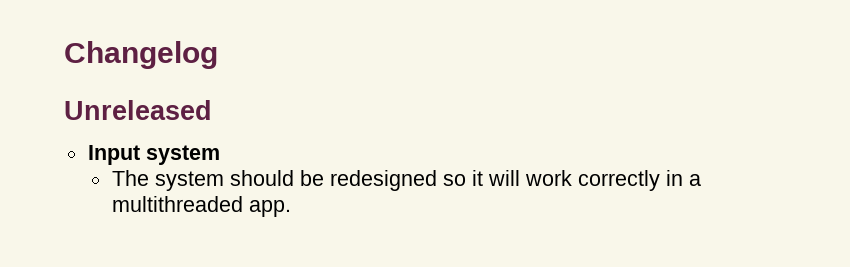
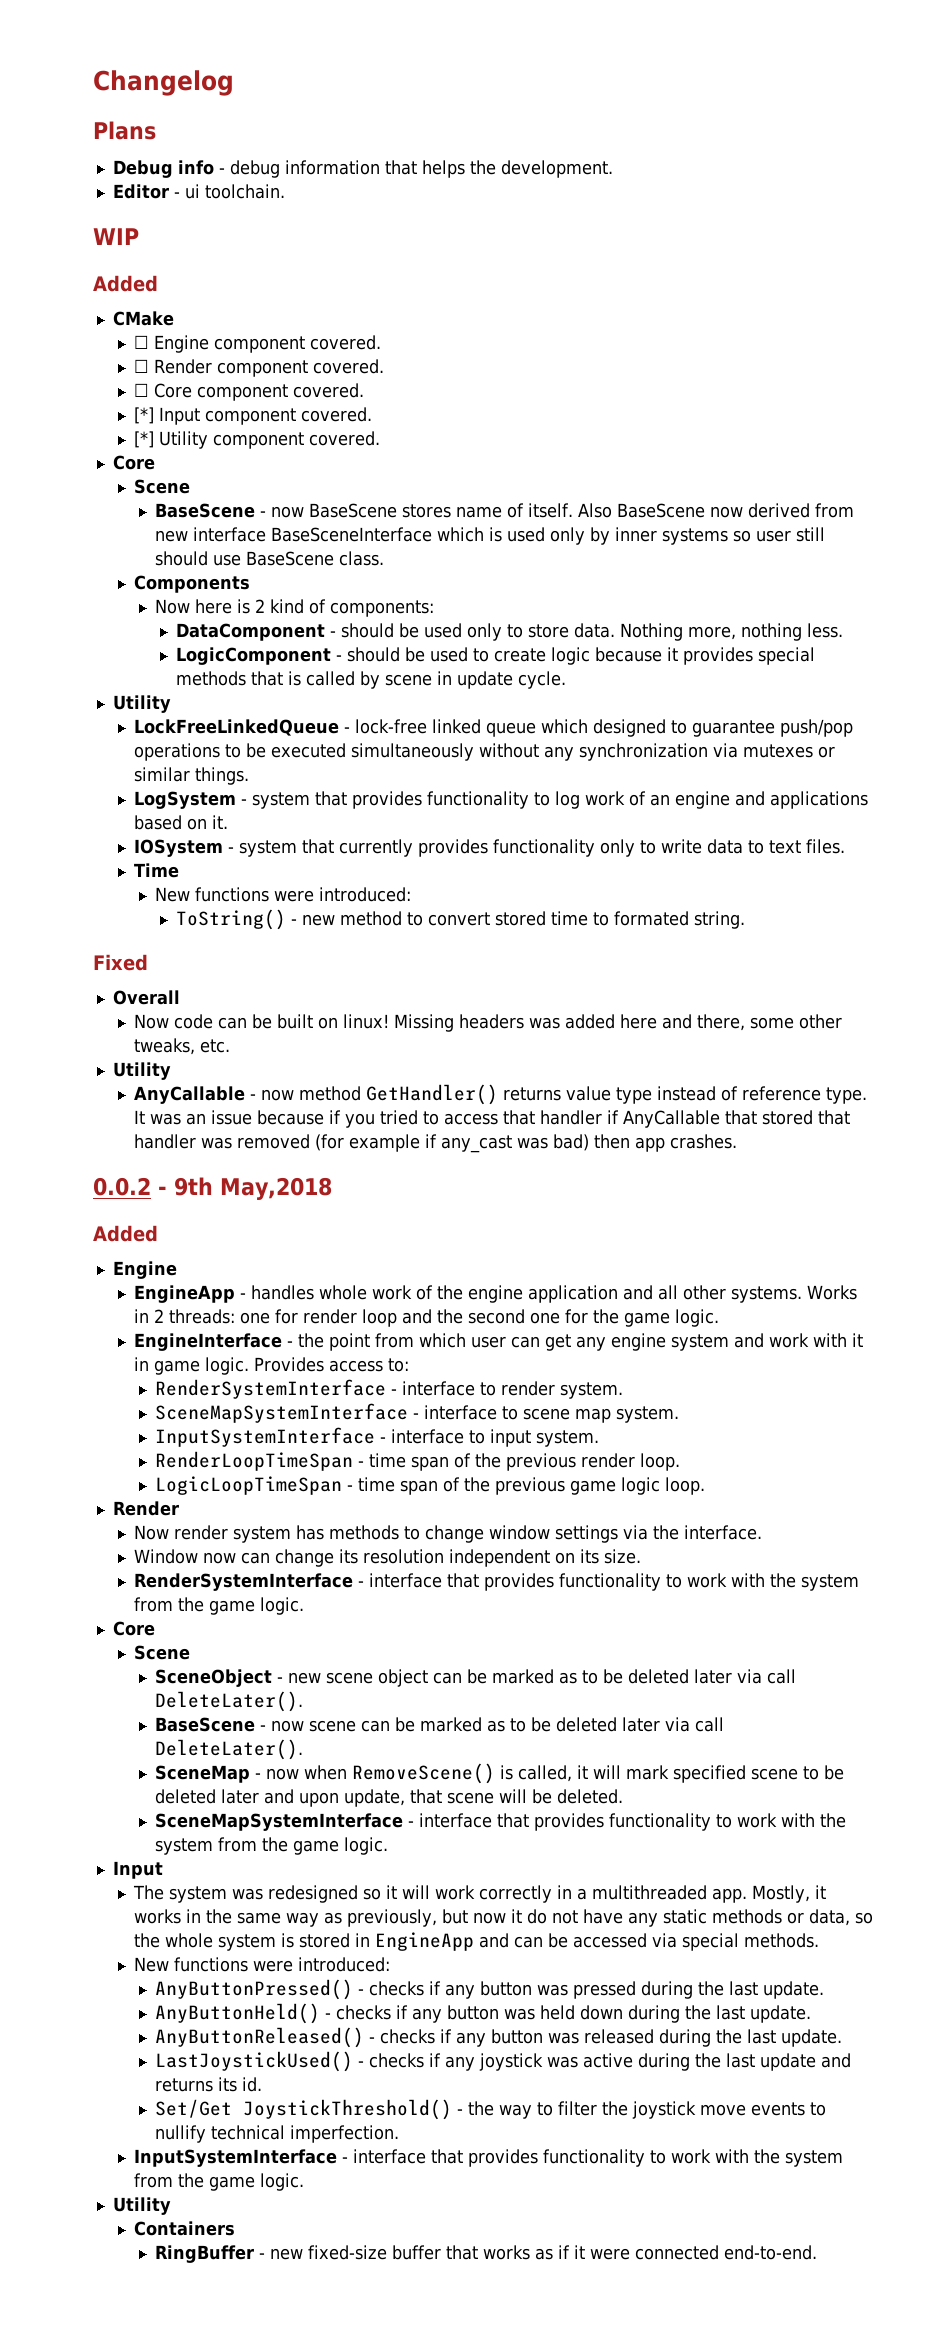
[64,100,212,120] [87,145,220,165] Unreleased // Input system -> [93,121,156,140] [112,160,613,178] [112,184,285,199] [93,228,139,245] [93,275,158,292] [112,311,174,326] [133,335,381,353] [133,359,384,377] [133,383,364,401] [133,407,372,425] [133,431,380,449] [112,455,155,470] [133,479,190,494] [154,503,854,518] [154,527,825,545] [154,551,384,566] [133,575,250,593] [154,599,434,617] [175,623,843,641] [175,647,815,665] [175,671,566,689] [112,695,171,713] [133,719,853,737] [133,743,835,761] [133,767,249,785] [133,791,868,809] [133,815,228,830] [133,839,845,857] [133,863,179,878] [154,887,411,902] [175,909,745,930] [93,954,148,971] [112,990,180,1005] [133,1014,842,1032] [133,1038,230,1055] [112,1062,171,1080] [133,1084,867,1105] [133,1110,850,1128] [133,1134,737,1153] [93,1177,332,1200] [93,1225,158,1242] [112,1261,177,1279] [133,1285,857,1303] [133,1309,719,1327] [133,1333,863,1351] [133,1357,409,1375] [154,1379,623,1399] [154,1403,679,1423] [154,1427,599,1447] [154,1451,680,1471] [154,1476,705,1495] [112,1501,179,1516] [133,1525,762,1543] [133,1549,641,1567] [133,1573,859,1591] [133,1597,304,1615] [112,1621,155,1636] [133,1645,190,1660] [154,1669,796,1687] [154,1691,303,1712] [154,1717,724,1732] [154,1739,303,1760] [154,1763,844,1784] [154,1789,623,1807] [154,1813,846,1831] [154,1837,388,1855] [112,1861,163,1879] Plans // Debug info - debug information that helps the development. // Editor - ui toolchain. // WIP // Added // CMake // ☐ Engine component covered. // ☐ Render component covered. // ☐ Core component covered. // [*] Input component covered. // [*] Utility component covered. // Core // Scene // BaseScene - now BaseScene stores name of itself. Also BaseScene now derived from new interface BaseSceneInterface which is used only by inner systems so user still should use BaseScene class. // Components // Now here is 2 kind of components: // DataComponent - should be used only to store data. Nothing more, nothing less. // LogicComponent - should be used to create logic because it provides special methods that is called by scene in update cycle. // Utility // LockFreeLinkedQueue - lock-free linked queue which designed to guarantee push/pop operations to be executed simultaneously without any synchronization via mutexes or similar things. // LogSystem - system that provides functionality to log work of an engine and applications based on it. // IOSystem - system that currently provides functionality only to write data to text files. // Time // New functions were introduced: // ToString() - new method to convert stored time to formated string. // Fixed // Overall // Now code can be built on linux! Missing headers was added here and there, some other tweaks, etc. // Utility // AnyCallable - now method GetHandler() returns value type instead of reference type. It was an issue because if you tried to access that handler if AnyCallable that stored that handler was removed (for example if any_cast was bad) then app crashes. // 0.0.2 - 9th May,2018 // Added // Engine // EngineApp - handles whole work of the engine application and all other systems. Works in 2 threads: one for render loop and the second one for the game logic. // EngineInterface - the point from which user can get any engine system and work with it in game logic. Provides access to: // RenderSystemInterface - interface to render system. // SceneMapSystemInterface - interface to scene map system. // InputSystemInterface - interface to input system. // RenderLoopTimeSpan - time span of the previous render loop. // LogicLoopTimeSpan - time span of the previous game logic loop. // Render // Now render system has methods to change window settings via the interface. // Window now can change its resolution independent on its size. // RenderSystemInterface - interface that provides functionality to work with the system from the game logic. // Core // Scene // SceneObject - new scene object can be marked as to be deleted later via call DeleteLater(). // BaseScene - now scene can be marked as to be deleted later via call DeleteLater(). // SceneMap - now when RemoveScene() is called, it will mark specified scene to be deleted later and upon update, that scene will be deleted. // SceneMapSystemInterface - interface that provides functionality to work with the system from the game logic. // Input
[229,170,324,186] should be -> [231,1888,263,1900] was
(291, 208) none -> [751,1885,826,1903] [133,1909,873,1927] [133,1932,819,1951] [133,1957,390,1972] [154,1979,824,2000] [154,2003,811,2024] [154,2027,842,2048] [154,2051,851,2072] [154,2077,262,2092] [154,2099,826,2120] [154,2125,399,2143] [133,2149,843,2167] [133,2173,304,2191] [112,2197,171,2215] [133,2221,235,2236] [154,2245,817,2263] Mostly, it works in the same way as previously, but now it do not have any static methods or data, so the whole system is stored in EngineApp and can be accessed via special methods. // New functions were introduced: // AnyButtonPressed() - checks if any button was pressed during the last update. // AnyButtonHeld() - checks if any button was held down during the last update. // AnyButtonReleased() - checks if any button was released during the last update. // LastJoystickUsed() - checks if any joystick was active during the last update and returns its id. // Set/Get JoystickThreshold() - the way to filter the joystick move events to nullify technical imperfection. // InputSystemInterface - interface that provides functionality to work with the system from the game logic. // Utility // Containers // RingBuffer - new fixed-size buffer that works as if it were connected end-to-end.

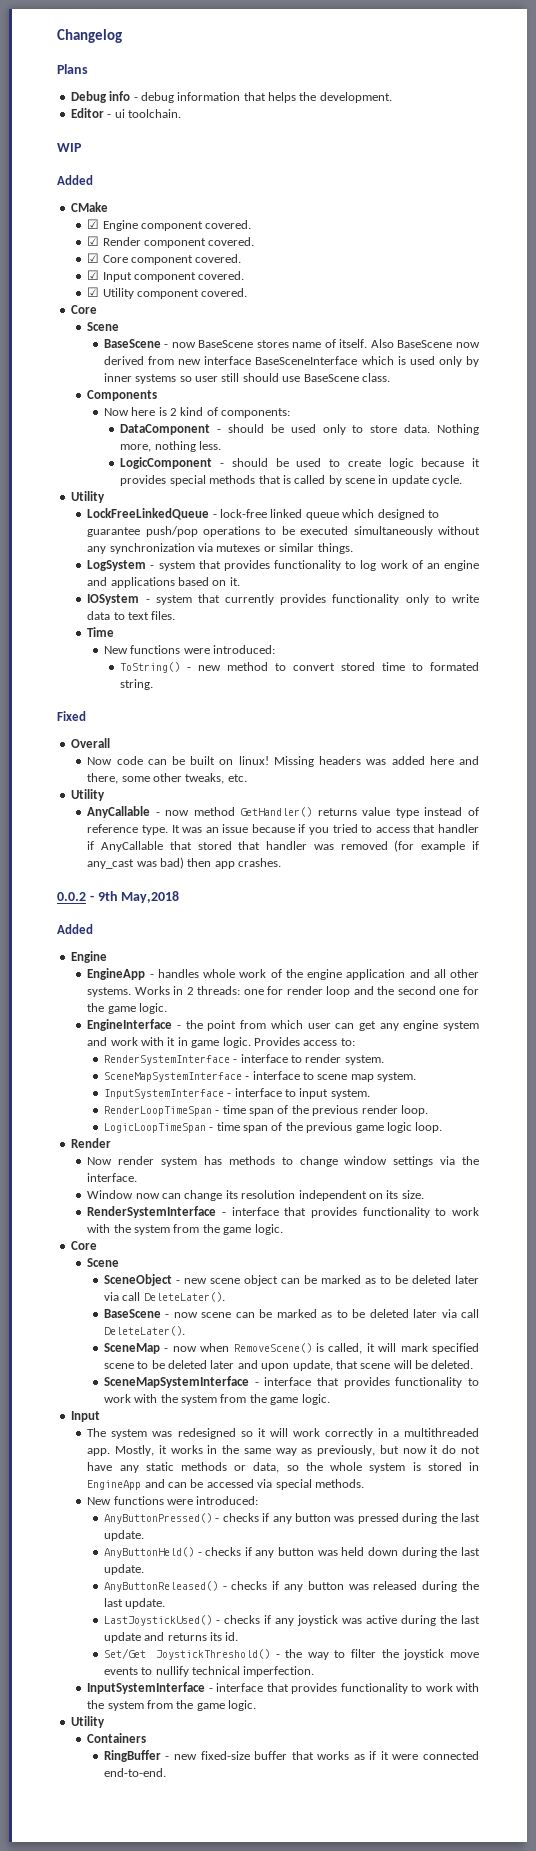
[133,335,149,349] ☐ -> [87,219,100,229] ☑
[133,359,149,373] ☐ -> [87,236,100,246] ☑
[133,383,149,397] ☐ -> [87,253,100,263] ☑
[133,407,154,424] [*] -> [87,270,100,280] ☑
[133,431,154,448] [*] -> [87,287,100,297] ☑

